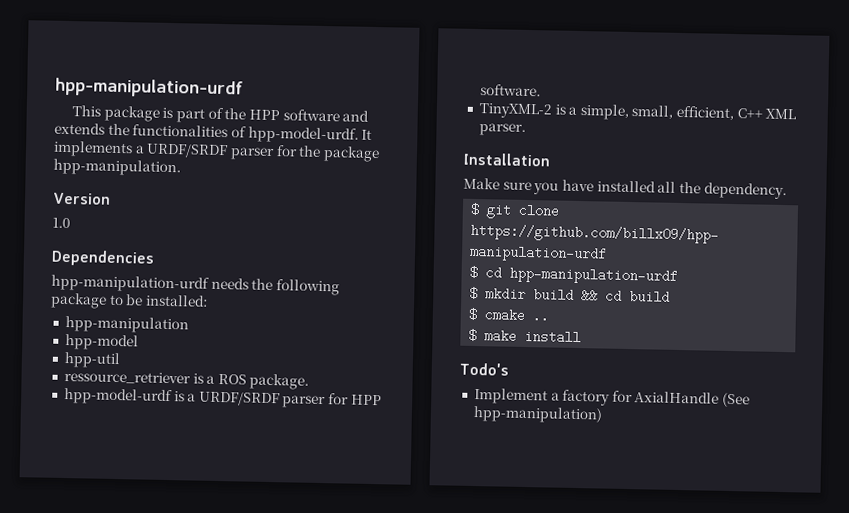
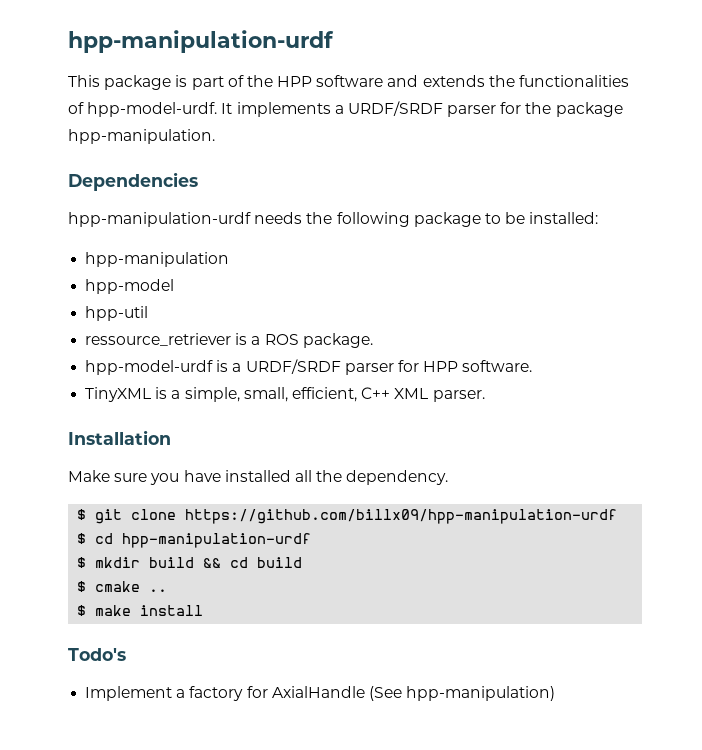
[52,192,111,205] [52,217,71,229] // Version // 1.0 -> (215, 136) none
[478,103,552,119] TinyXML-2 -> [85,387,152,402] TinyXML

